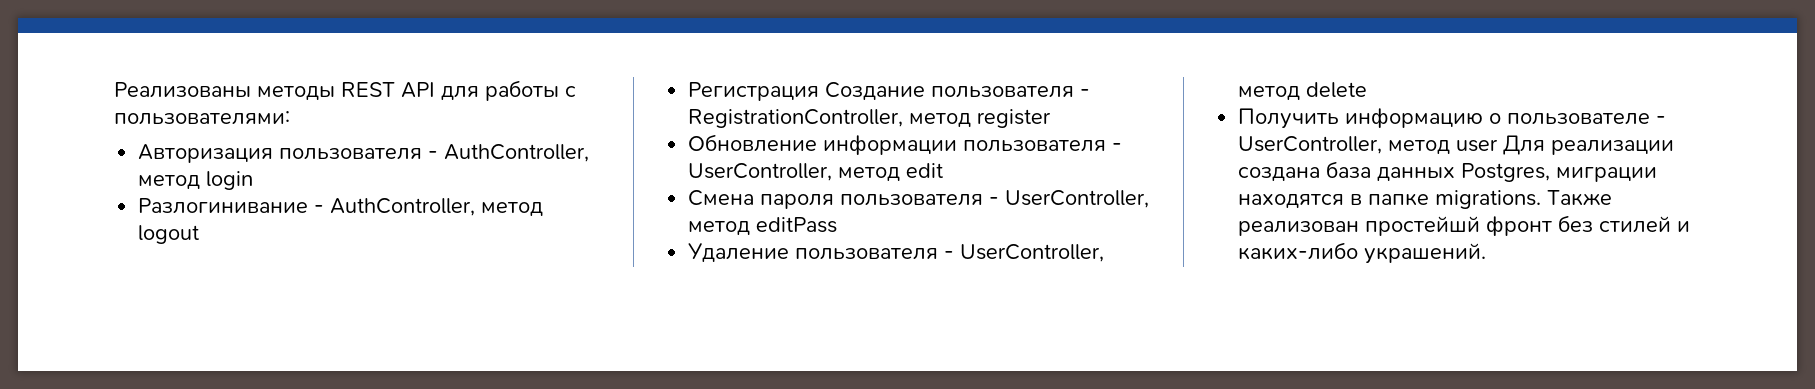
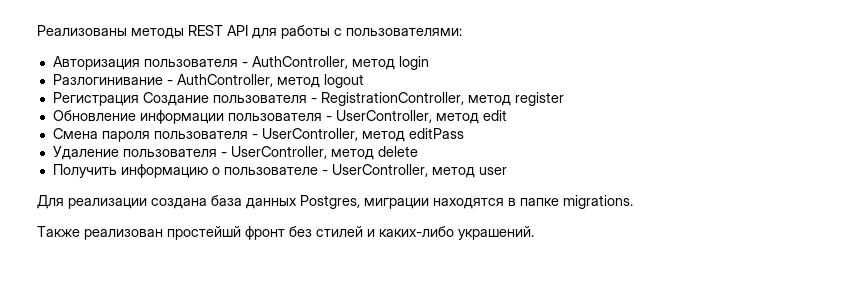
(1499, 145) none -> (507, 171) //
(1542, 199) none -> (633, 202) //

